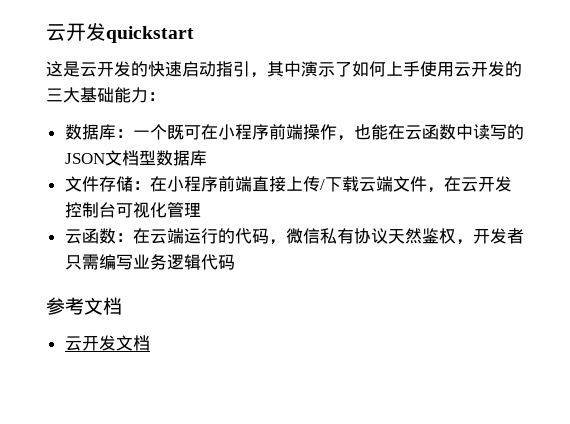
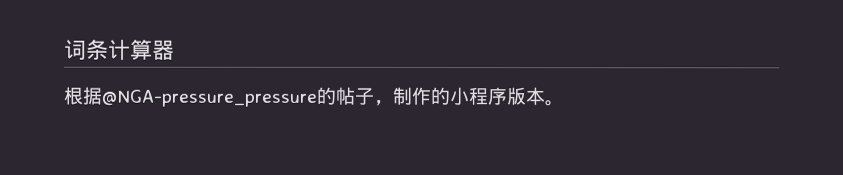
[46,22,194,43] [46,61,522,78] [46,87,165,103] [64,124,524,141] [64,150,207,166] [64,176,512,193] [64,202,201,218] [64,228,524,245] [64,254,235,270] [46,297,122,315] [64,335,150,351] 云开发quickstart // 这是云开发的快速启动指引，其中演示了如何上手使用云开发的三大基础能力： // 数据库：一个既可在小程序前端操作，也能在云函数中读写的JSON文档型数据库 // 文件存储：在小程序前端直接上传/下载云端文件，在云开发控制台可视化管理 // 云函数：在云端运行的代码，微信私有协议天然鉴权，开发者只需编写业务逻辑代码 // 参考文档 // 云开发文档 -> [64,39,175,61] [63,86,564,107] 词条计算器 // 根据@NGA-pressure_pressure的帖子，制作的小程序版本。

